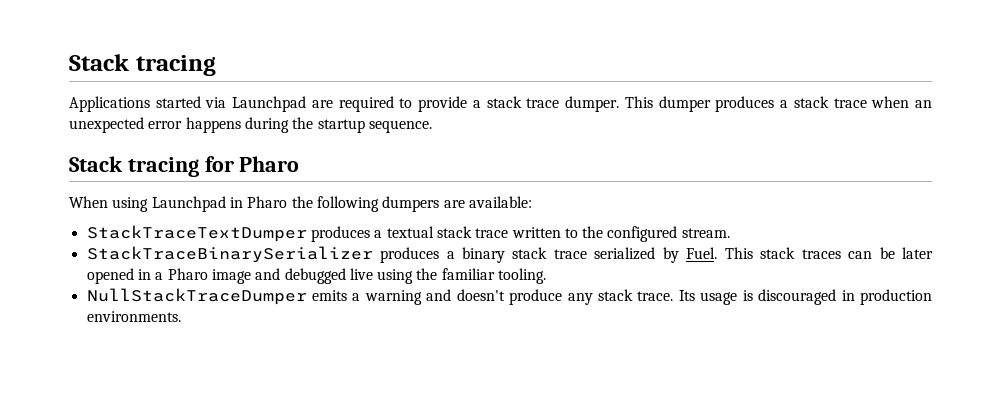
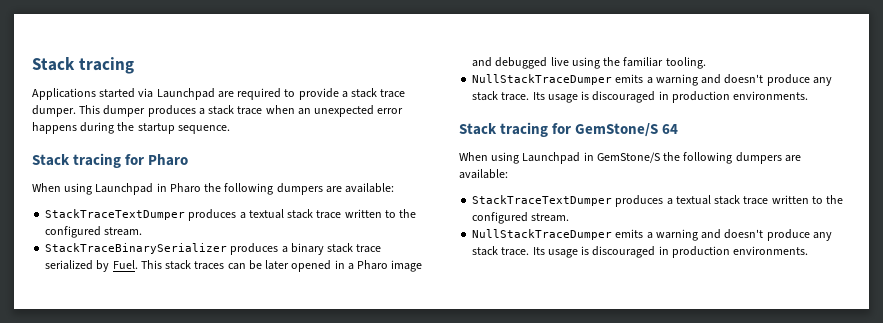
(181, 316) none -> [459,122,679,137] [459,152,801,164] [459,169,508,179] [472,195,844,207] [472,212,570,224] [472,229,832,241] [472,246,809,258] // Stack tracing for GemStone/S 64 // When using Launchpad in GemStone/S the following dumpers are available: // StackTraceTextDumper produces a textual stack trace written to the configured stream. // NullStackTraceDumper emits a warning and doesn't produce any stack trace. Its usage is discouraged in production environments.

